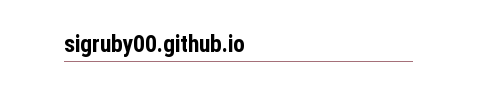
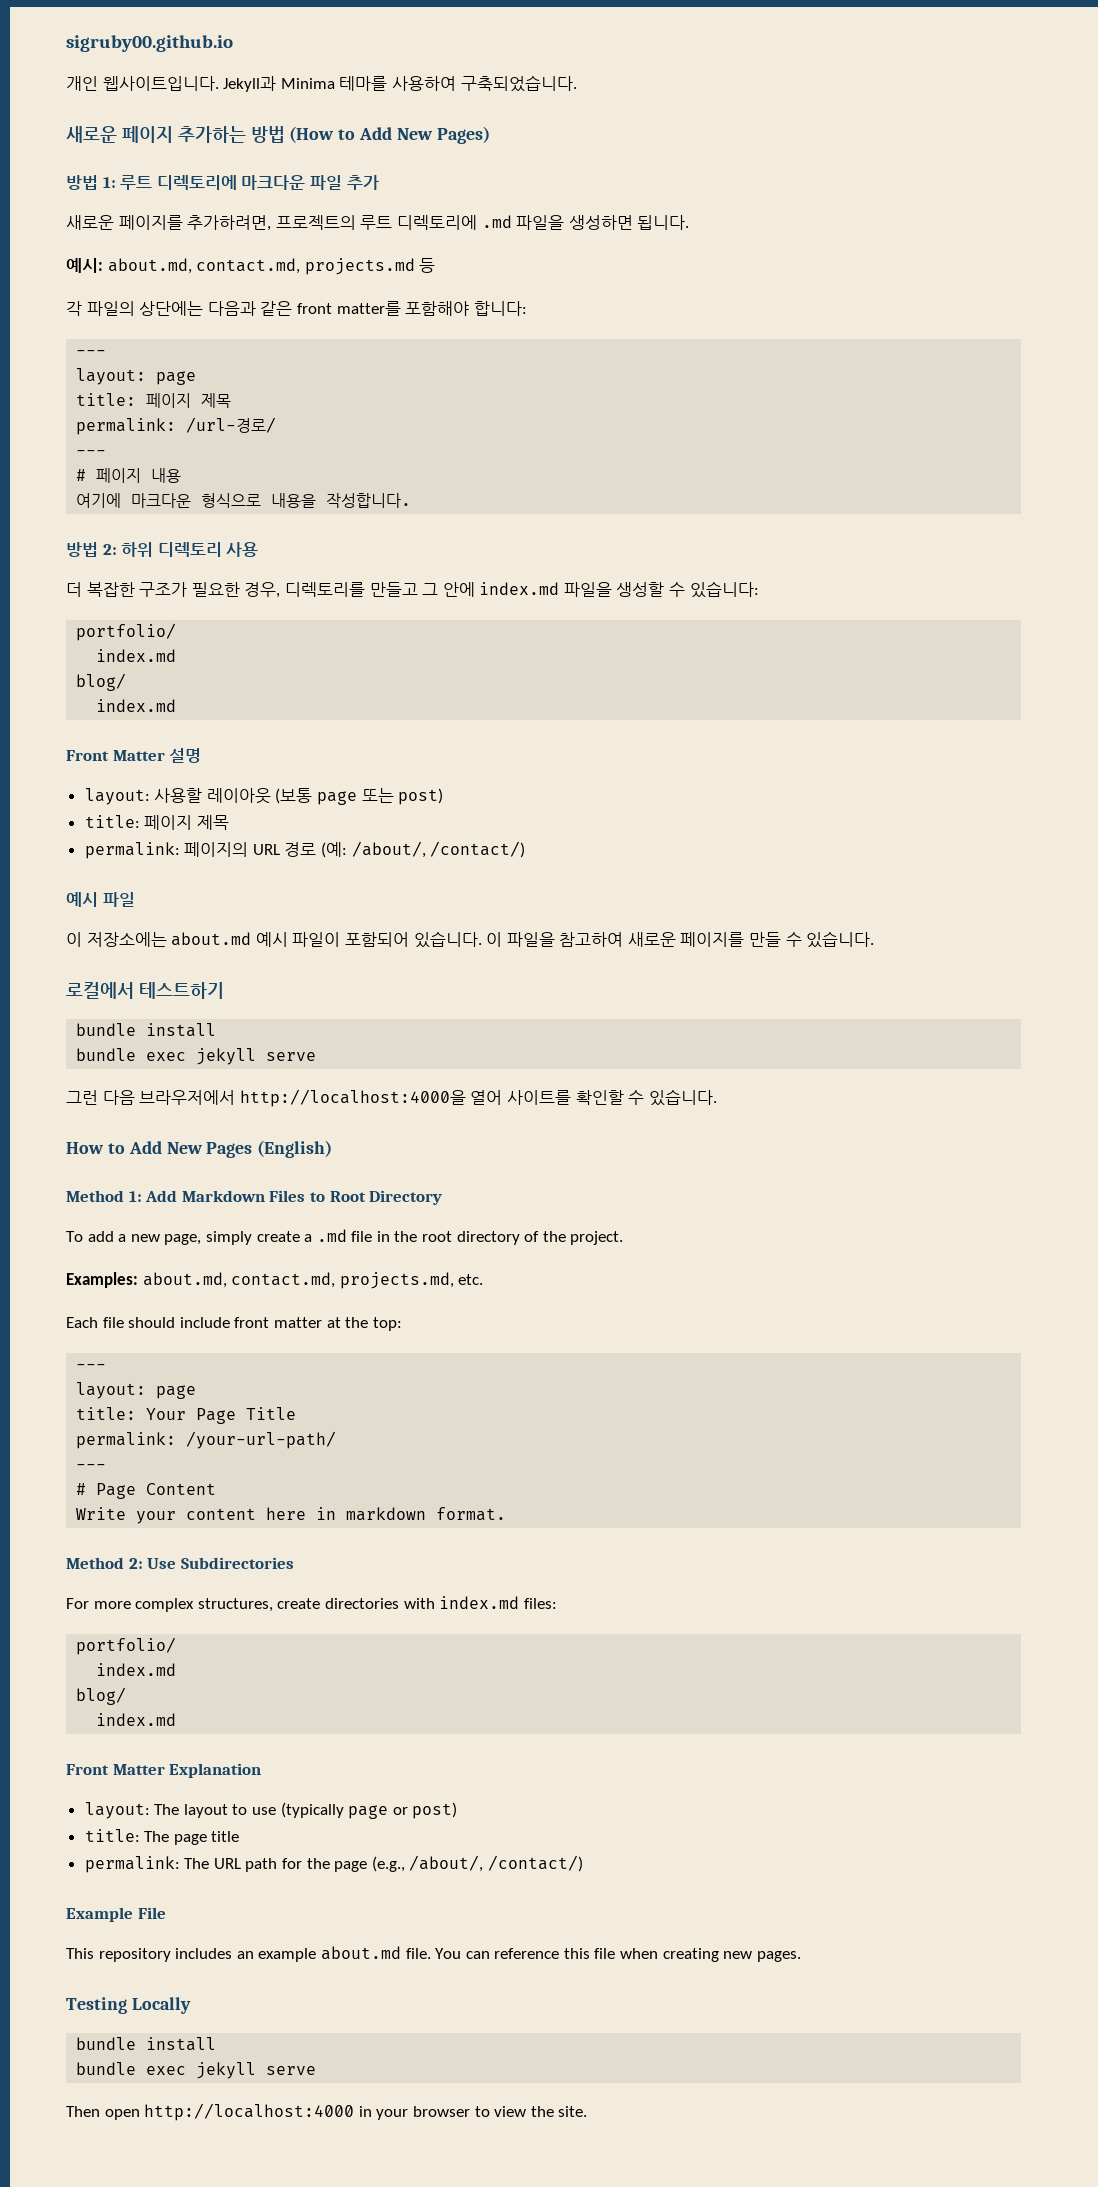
(245, 45) none -> [66,75,577,92] [66,126,490,144] [66,175,379,190] [66,215,690,231] [66,258,436,275] [66,301,527,316] [76,350,107,356] [76,368,197,385] [76,393,232,408] [76,417,277,435] [76,450,107,456] [76,468,182,483] [76,493,412,508] [66,542,259,557] [66,581,759,598] [76,623,177,641] [96,649,177,662] [76,673,127,691] [96,699,177,712] [66,748,202,763] [84,788,444,805] [84,815,229,830] [84,841,526,859] [66,892,135,907] [66,931,875,948] [66,982,224,999] [76,1023,217,1037] [76,1048,317,1065] [66,1089,717,1107] [66,1140,333,1158] [66,1190,443,1205] [66,1229,624,1245] [66,1272,484,1289] [66,1317,402,1331] [76,1364,107,1370] [76,1382,197,1399] [76,1407,297,1424] [76,1431,337,1449] [76,1464,107,1470] [76,1483,217,1499] [76,1507,507,1524] [66,1557,294,1569] [66,1596,557,1612] [76,1637,177,1655] [96,1663,177,1676] [76,1687,127,1705] [96,1713,177,1726] [66,1763,262,1778] [84,1802,458,1819] [84,1829,240,1845] [84,1855,584,1873] [66,1907,166,1922] [66,1946,801,1962] [66,1997,191,2014] [76,2037,217,2051] [76,2062,317,2079] [66,2103,588,2121] // 개인 웹사이트입니다. Jekyll과 Minima 테마를 사용하여 구축되었습니다. // 새로운 페이지 추가하는 방법 (How to Add New Pages) // 방법 1: 루트 디렉토리에 마크다운 파일 추가 // 새로운 페이지를 추가하려면, 프로젝트의 루트 디렉토리에 .md 파일을 생성하면 됩니다. // 예시: about.md, contact.md, projects.md 등 // 각 파일의 상단에는 다음과 같은 front matter를 포함해야 합니다: // --- // layout: page // title: 페이지 제목 // permalink: /url-경로/ // --- // # 페이지 내용 // 여기에 마크다운 형식으로 내용을 작성합니다. // 방법 2: 하위 디렉토리 사용 // 더 복잡한 구조가 필요한 경우, 디렉토리를 만들고 그 안에 index.md 파일을 생성할 수 있습니다: // portfolio/ // index.md // blog/ // index.md // Front Matter 설명 // layout: 사용할 레이아웃 (보통 page 또는 post) // title: 페이지 제목 // permalink: 페이지의 URL 경로 (예: /about/, /contact/) // 예시 파일 // 이 저장소에는 about.md 예시 파일이 포함되어 있습니다. 이 파일을 참고하여 새로운 페이지를 만들 수 있습니다. // 로컬에서 테스트하기 // bundle install // bundle exec jekyll serve // 그런 다음 브라우저에서 http://localhost:4000을 열어 사이트를 확인할 수 있습니다. // How to Add New Pages (English) // Method 1: Add Markdown Files to Root Directory // To add a new page, simply create a .md file in the root directory of the project. // Examples: about.md, contact.md, projects.md, etc. // Each file should include front matter at the top: // --- // layout: page // title: Your Page Title // permalink: /your-url-path/ // --- // # Page Content // Write your content here in markdown format. // Method 2: Use Subdirectories // For more complex structures, create directories with index.md files: // portfolio/ // index.md // blog/ // index.md // Front Matter Explanation // layout: The layout to use (typically page or post) // title: The page title // permalink: The URL path for the page (e.g., /about/, /contact/) // Example File // This repository includes an example about.md file. You can reference this file when creating new pages. // Testing Locally // bundle install // bundle exec jekyll serve // Then open http://localhost:4000 in your browser to view the site.

